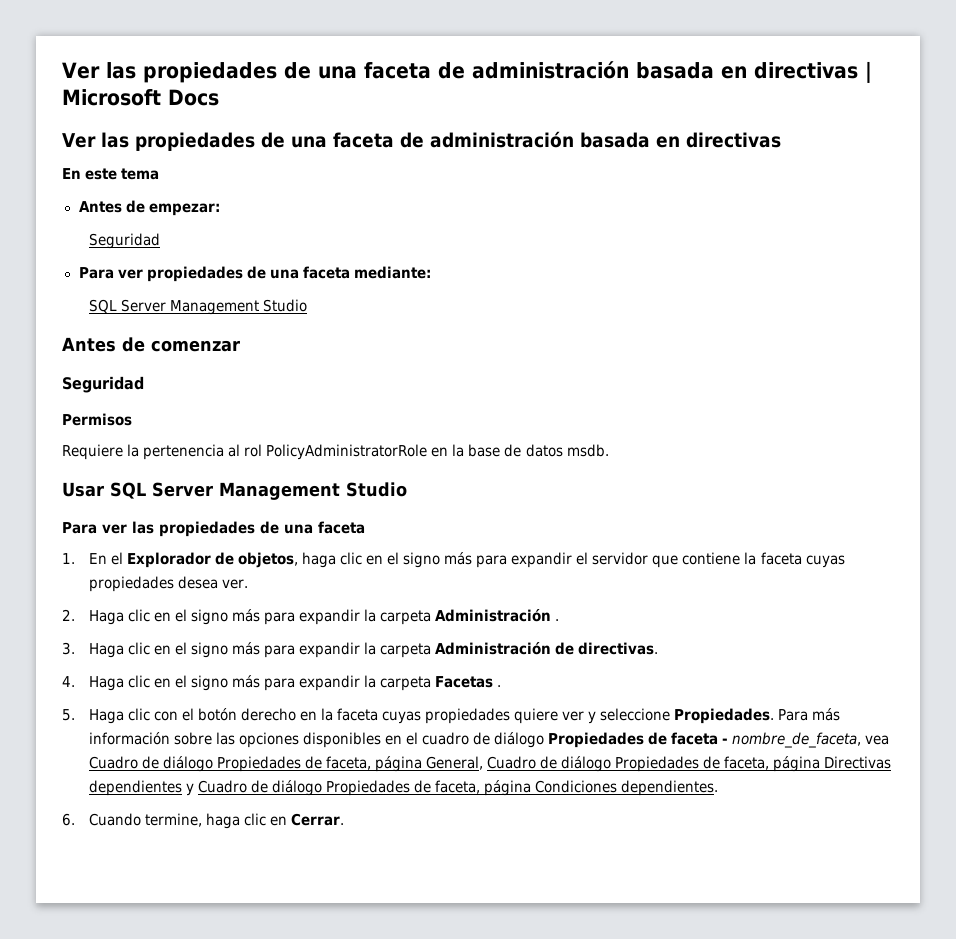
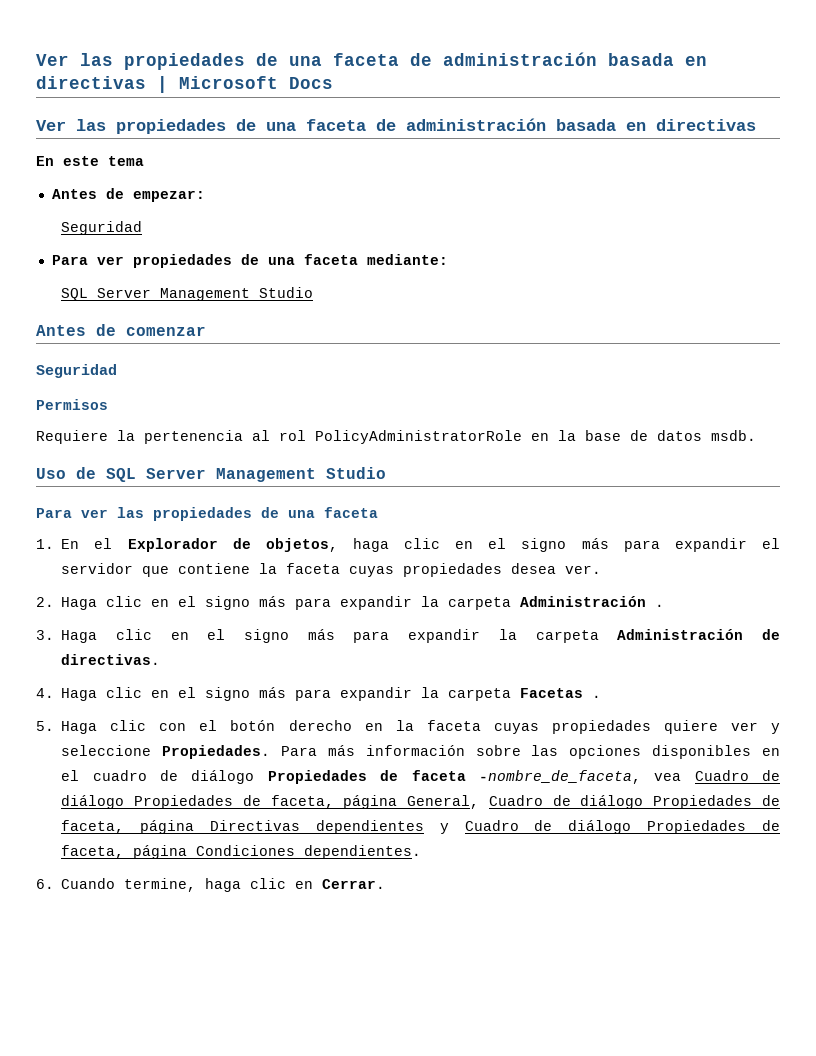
[62,482,104,497] Usar -> [36,467,96,479] Uso de
[722,732,862,748] - nombre_de_faceta, -> [478,770,641,784] -nombre_de_faceta,

